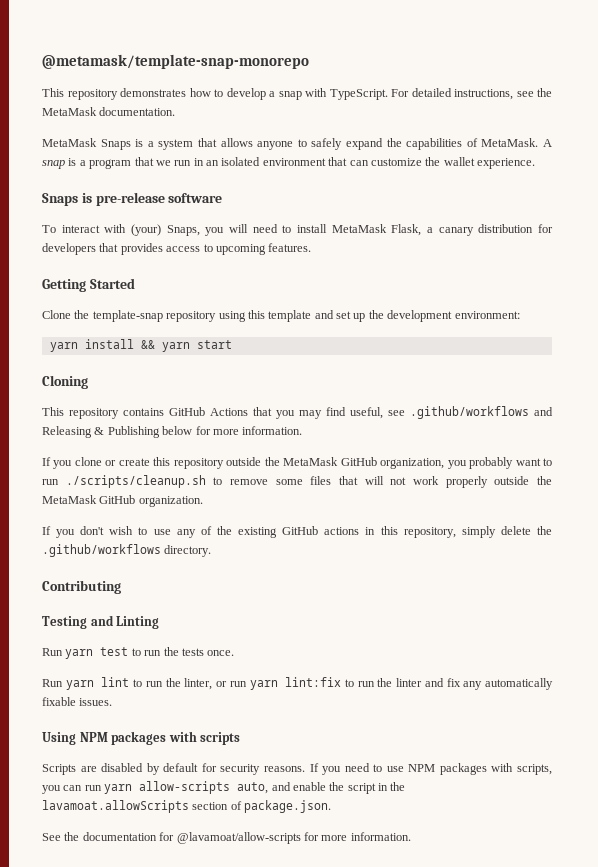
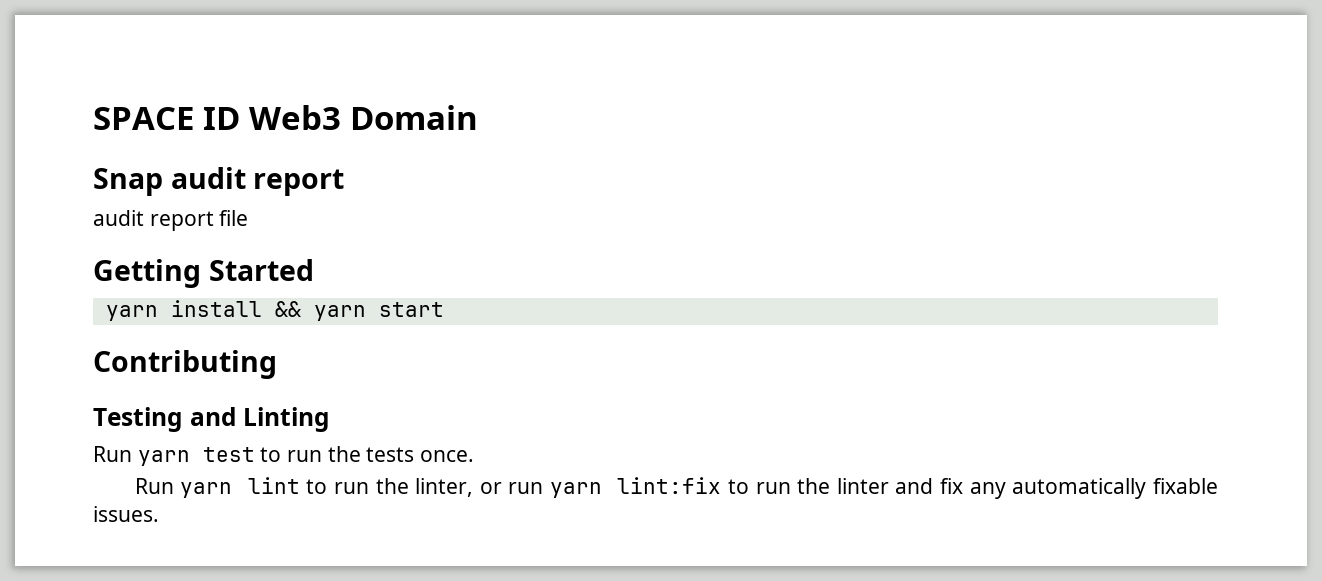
[42,54,309,69] [42,88,552,100] [42,107,176,116] [42,138,553,150] [42,157,535,169] [42,192,223,206] [42,224,554,236] [42,243,312,255] [42,278,135,292] [42,310,520,322] @metamask/template-snap-monorepo // This repository demonstrates how to develop a snap with TypeScript. For detailed instructions, see the MetaMask documentation. // MetaMask Snaps is a system that allows anyone to safely expand the capabilities of MetaMask. A snap is a program that we run in an isolated environment that can customize the wallet experience. // Snaps is pre-release software // To interact with (your) Snaps, you will need to install MetaMask Flask, a canary distribution for developers that provides access to upcoming features. // Getting Started // Clone the template-snap repository using this template and set up the development environment: -> [93,105,478,130] [93,167,345,196] [93,210,249,231] [93,259,314,288] SPACE ID Web3 Domain // Snap audit report // audit report file // Getting Started
[42,375,88,389] [42,406,553,419] [42,426,303,438] [42,457,552,469] [42,475,553,488] [42,495,203,507] [42,526,553,538] [42,544,212,557] // Cloning // This repository contains GitHub Actions that you may find useful, see .github/workflows and Releasing & Publishing below for more information. // If you clone or create this repository outside the MetaMask GitHub organization, you probably want to run ./scripts/cleanup.sh to remove some files that will not work properly outside the MetaMask GitHub organization. // If you don't wish to use any of the existing GitHub actions in this repository, simply delete the .github/workflows directory. -> (444, 309) none
[42,731,241,745] [42,763,552,775] [42,781,406,794] [42,800,332,813] [42,832,411,844] // Using NPM packages with scripts // Scripts are disabled by default for security reasons. If you need to use NPM packages with scripts, you can run yarn allow-scripts auto, and enable the script in the lavamoat.allowScripts section of package.json. // See the documentation for @lavamoat/allow-scripts for more information. -> (159, 514) none

